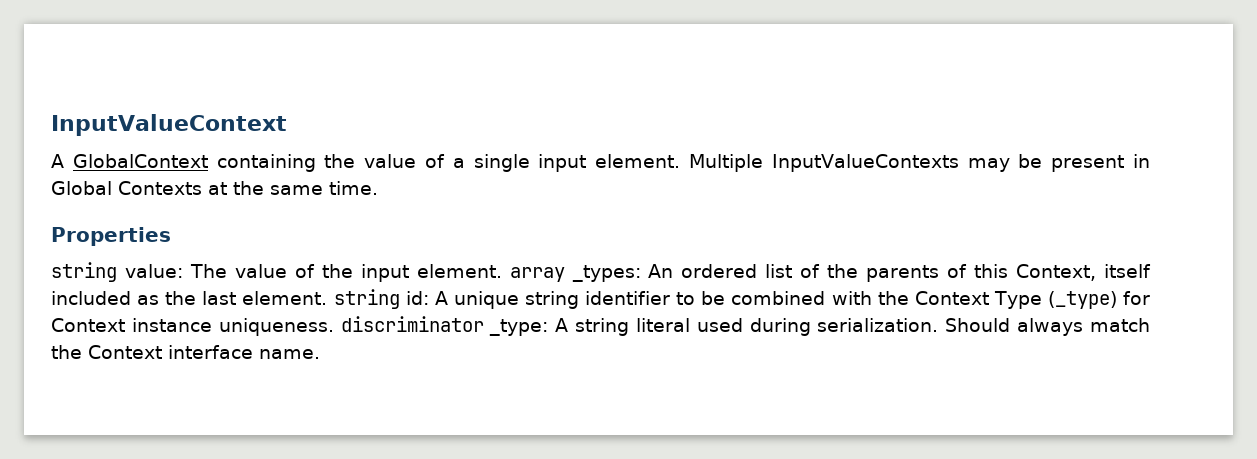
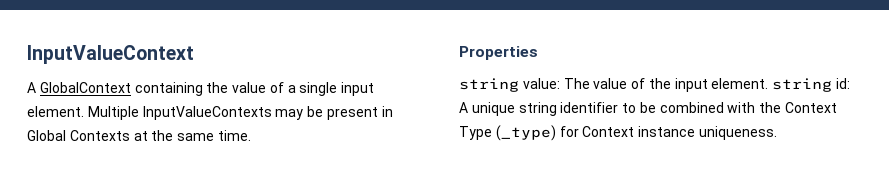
[509,264,1151,282] [51,291,328,305] array _types: An ordered list of the parents of this Context, itself included as the last element. -> (769, 83) none
[340,316,1150,336] [51,345,320,359] discriminator _type: A string literal used during serialization. Should always match the Context interface name. -> (777, 133) none

